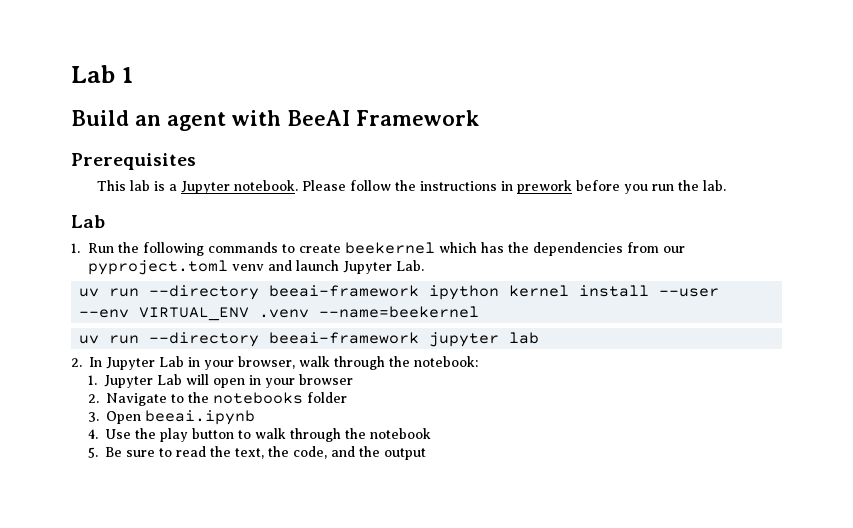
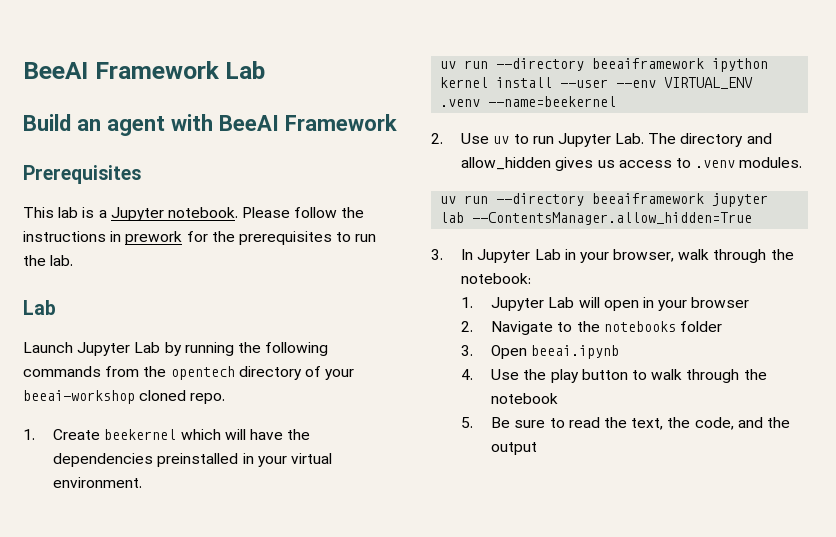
[71,65,134,83] Lab 1 -> [23,61,266,79] BeeAI Framework Lab
[576,180,649,194] before you -> [186,231,352,245] for the prerequisites to
[71,242,685,256] [87,260,424,275] [79,285,420,300] 1. Run the following commands to create beekernel which has the dependencies from our pyproject.toml venv and launch Jupyter Lab. // uv run --directory beeai-framework -> [23,342,329,356] [23,366,355,380] [23,390,226,404] [23,429,311,440] [53,453,332,467] [53,477,143,488] [440,58,705,71] Launch Jupyter Lab by running the following commands from the opentech directory of your beeai-workshop cloned repo. // 1. Create beekernel which will have the dependencies preinstalled in your virtual environment. // uv run --directory beeaiframework
[79,332,420,347] // uv run --directory beeai-framework -> [431,133,772,147] [461,157,803,171] [440,193,705,206] // 2. Use uv to run Jupyter Lab. The directory and allow_hidden gives us access to .venv modules. // uv run --directory beeaiframework
[71,358,82,367] // 2. -> [472,212,753,225] [431,249,443,260] --ContentsManager.allow_hidden=True // 3.

